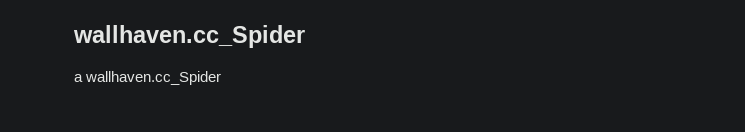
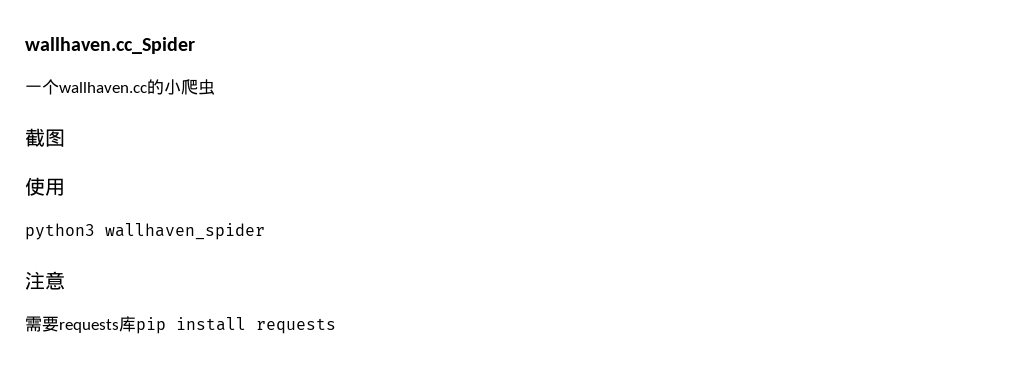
[74,71,222,85] a wallhaven.cc_Spider -> [25,79,215,95] [25,128,65,147] [25,177,65,196] [25,223,265,240] [25,271,65,290] [25,316,336,334] 一个wallhaven.cc的小爬虫 // 截图 // 使用 // python3 wallhaven_spider // 注意 // 需要requests库pip install requests

